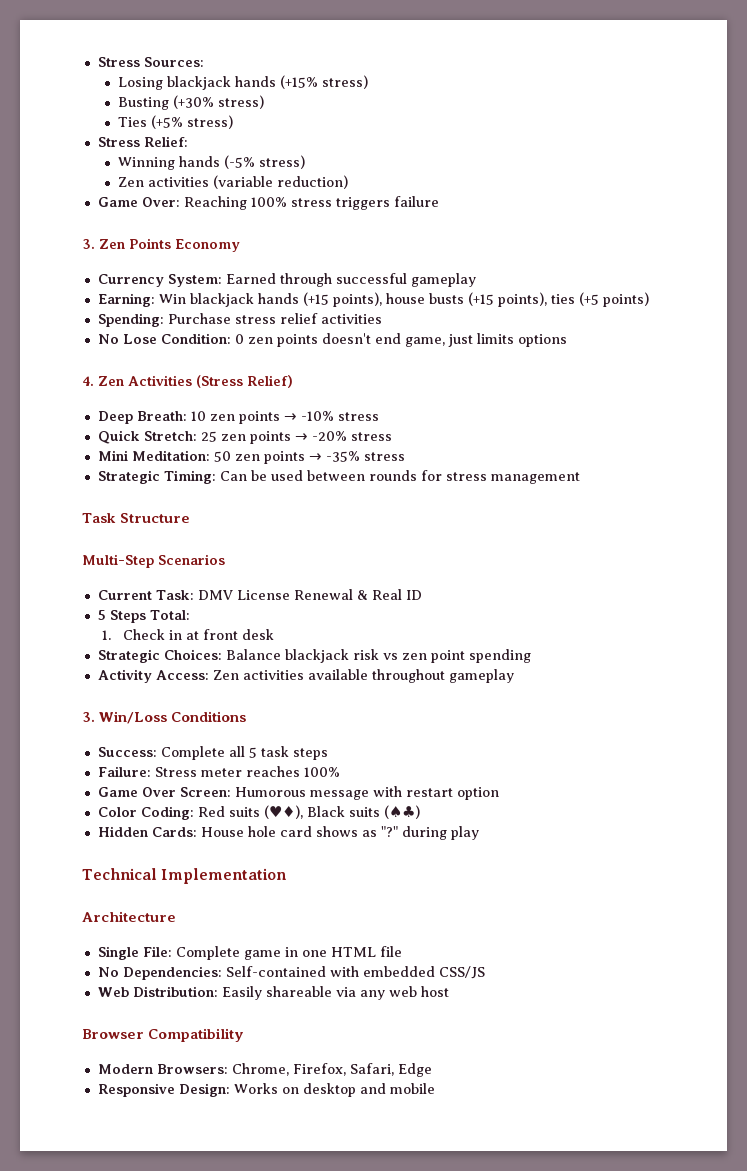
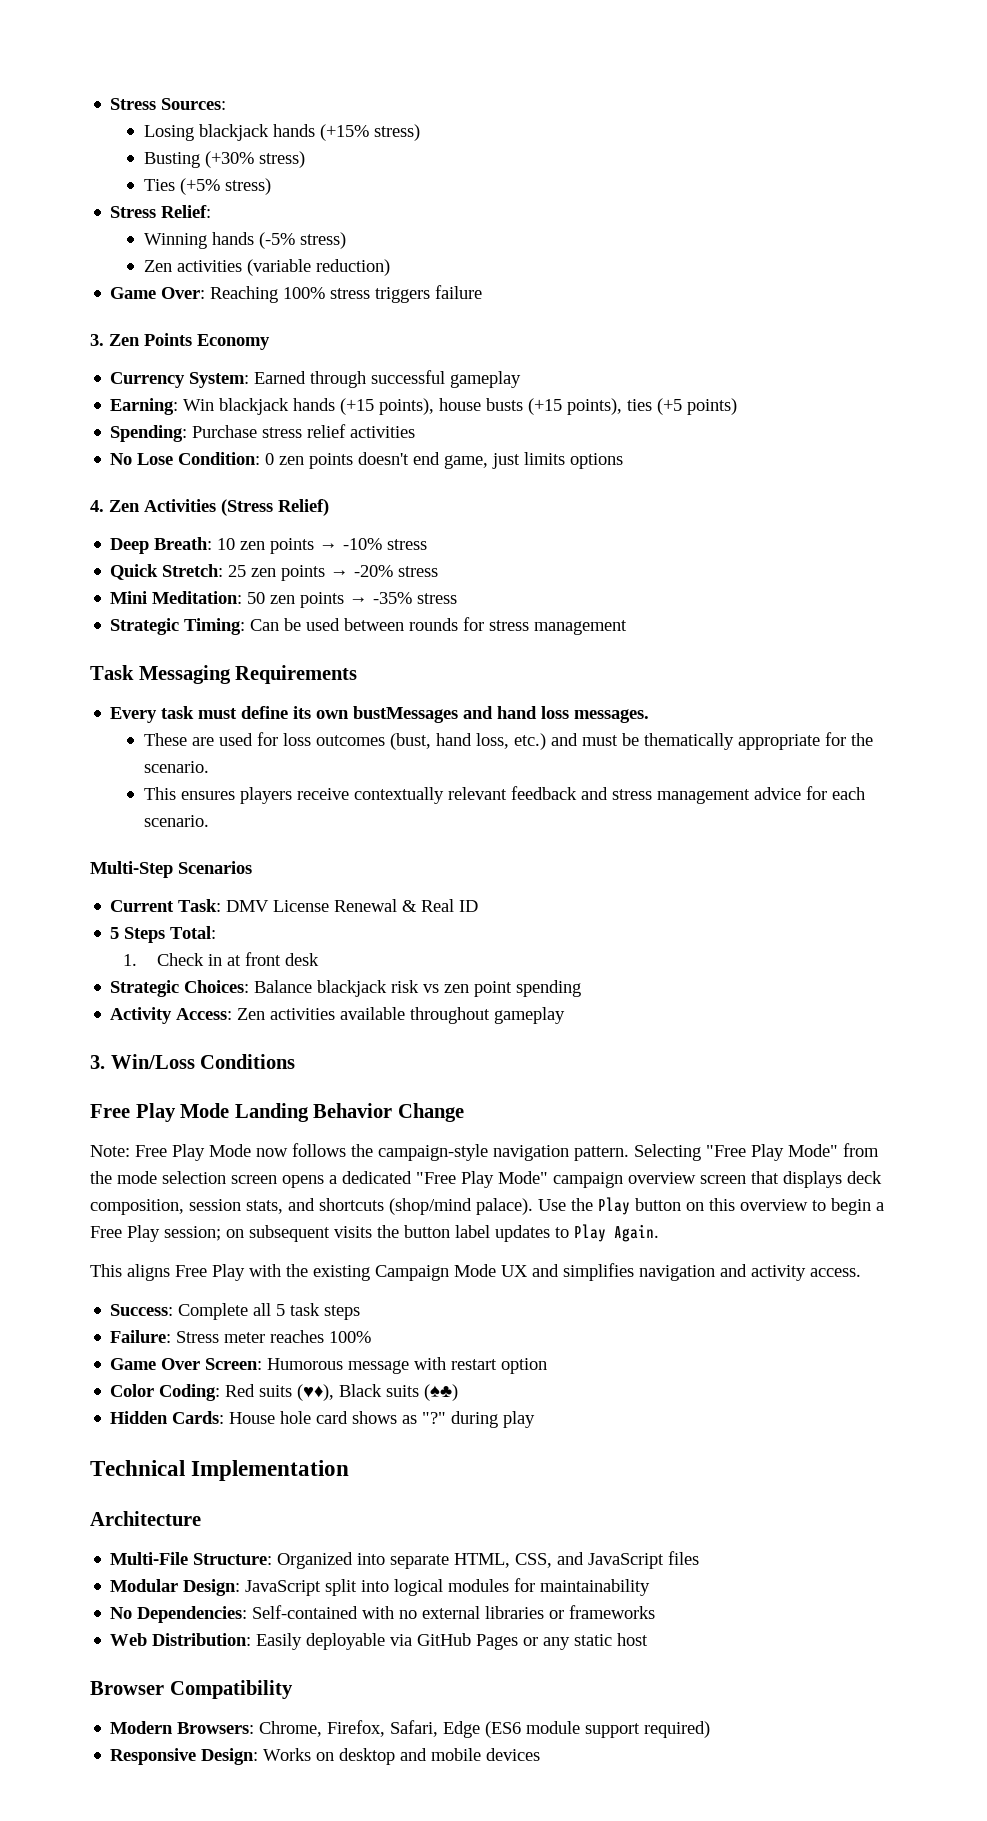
[120,513,191,523] Structure -> [138,665,358,684] [110,706,650,723] [143,732,873,750] [143,761,209,773] [143,786,865,804] [143,815,209,827] Messaging Requirements // Every task must define its own bustMessages and hand loss messages. // These are used for loss outcomes (bust, hand loss, etc.) and must be thematically appropriate for the scenario. // This ensures players receive contextually relevant feedback and stress management advice for each scenario.
(247, 716) none -> [90,1103,464,1122] [90,1143,879,1161] [90,1171,882,1188] [90,1197,884,1215] [90,1224,659,1242] [90,1263,861,1281] // Free Play Mode Landing Behavior Change // Note: Free Play Mode now follows the campaign-style navigation pattern. Selecting "Free Play Mode" from the mode selection screen opens a dedicated "Free Play Mode" campaign overview screen that displays deck composition, session stats, and shortcuts (shop/mind palace). Use the Play button on this overview to begin a Free Play session; on subsequent visits the button label updates to Play Again. // This aligns Free Play with the existing Campaign Mode UX and simplifies navigation and activity access.
[97,946,402,960] [97,966,485,980] [97,986,417,1000] Single File: Complete game in one HTML file // No Dependencies: Self-contained with embedded CSS/JS // Web Distribution: Easily shareable via any web -> [110,1551,700,1569] [110,1578,651,1596] [110,1605,656,1623] [110,1633,613,1650] Multi-File Structure: Organized into separate HTML, CSS, and JavaScript files // Modular Design: JavaScript split into logical modules for maintainability // No Dependencies: Self-contained with no external libraries or frameworks // Web Distribution: Easily deployable via GitHub Pages or any static
(432, 1070) none -> [485,1721,711,1738] (ES6 module support required)
(435, 1088) none -> [486,1748,541,1761] devices

